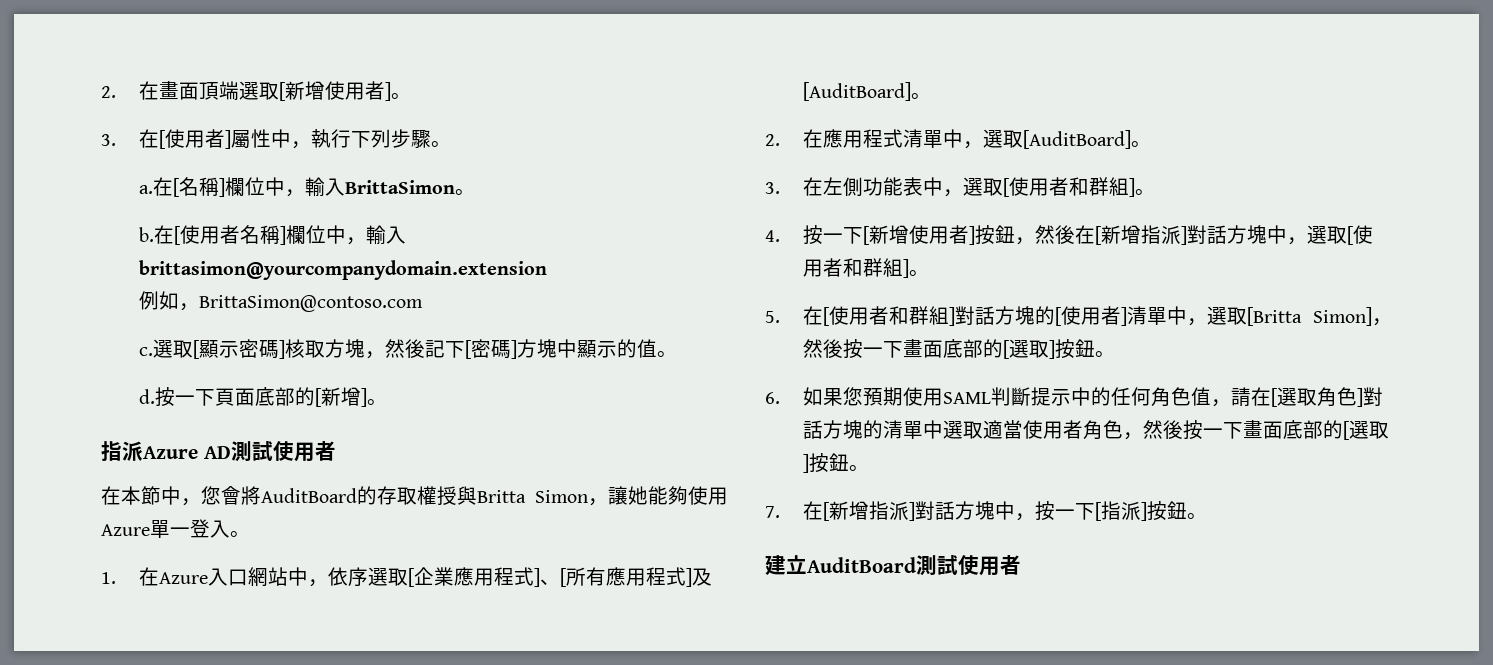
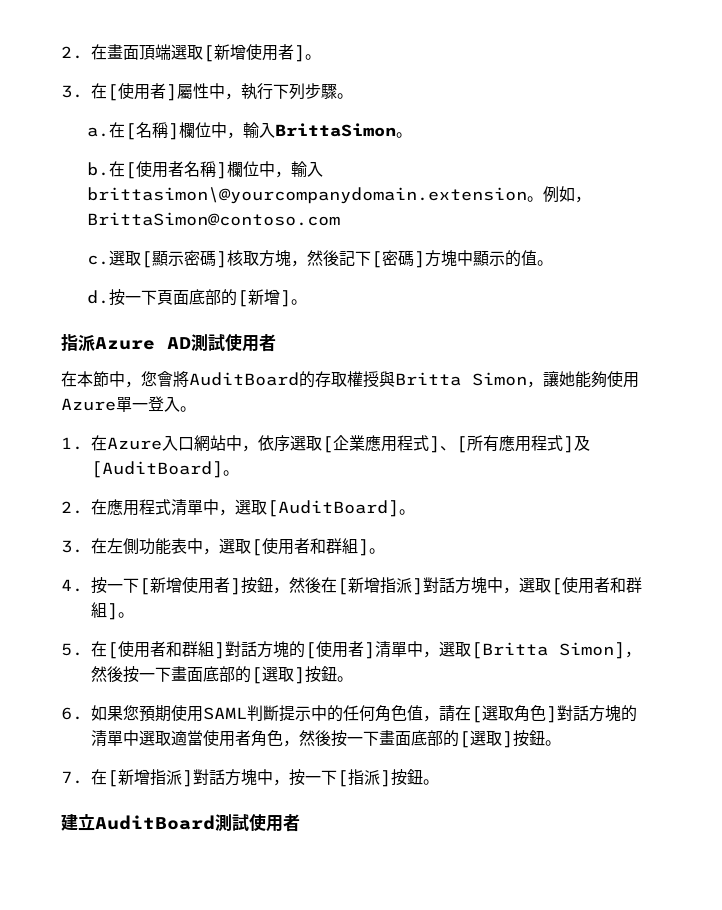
[138,260,547,280] brittasimon@yourcompanydomain.extension // -> [86,187,543,204] brittasimon\@yourcompanydomain.extension。

